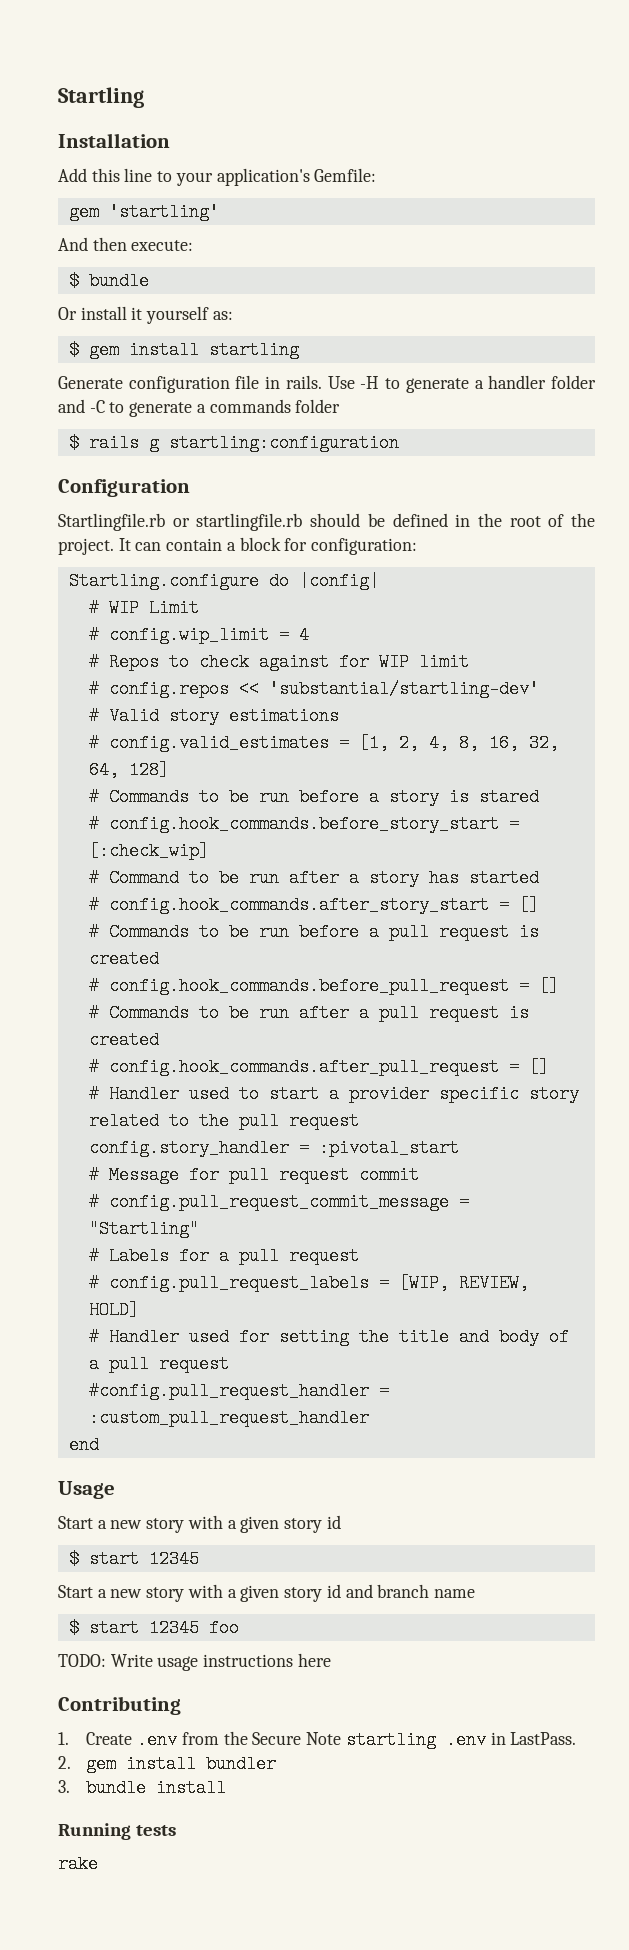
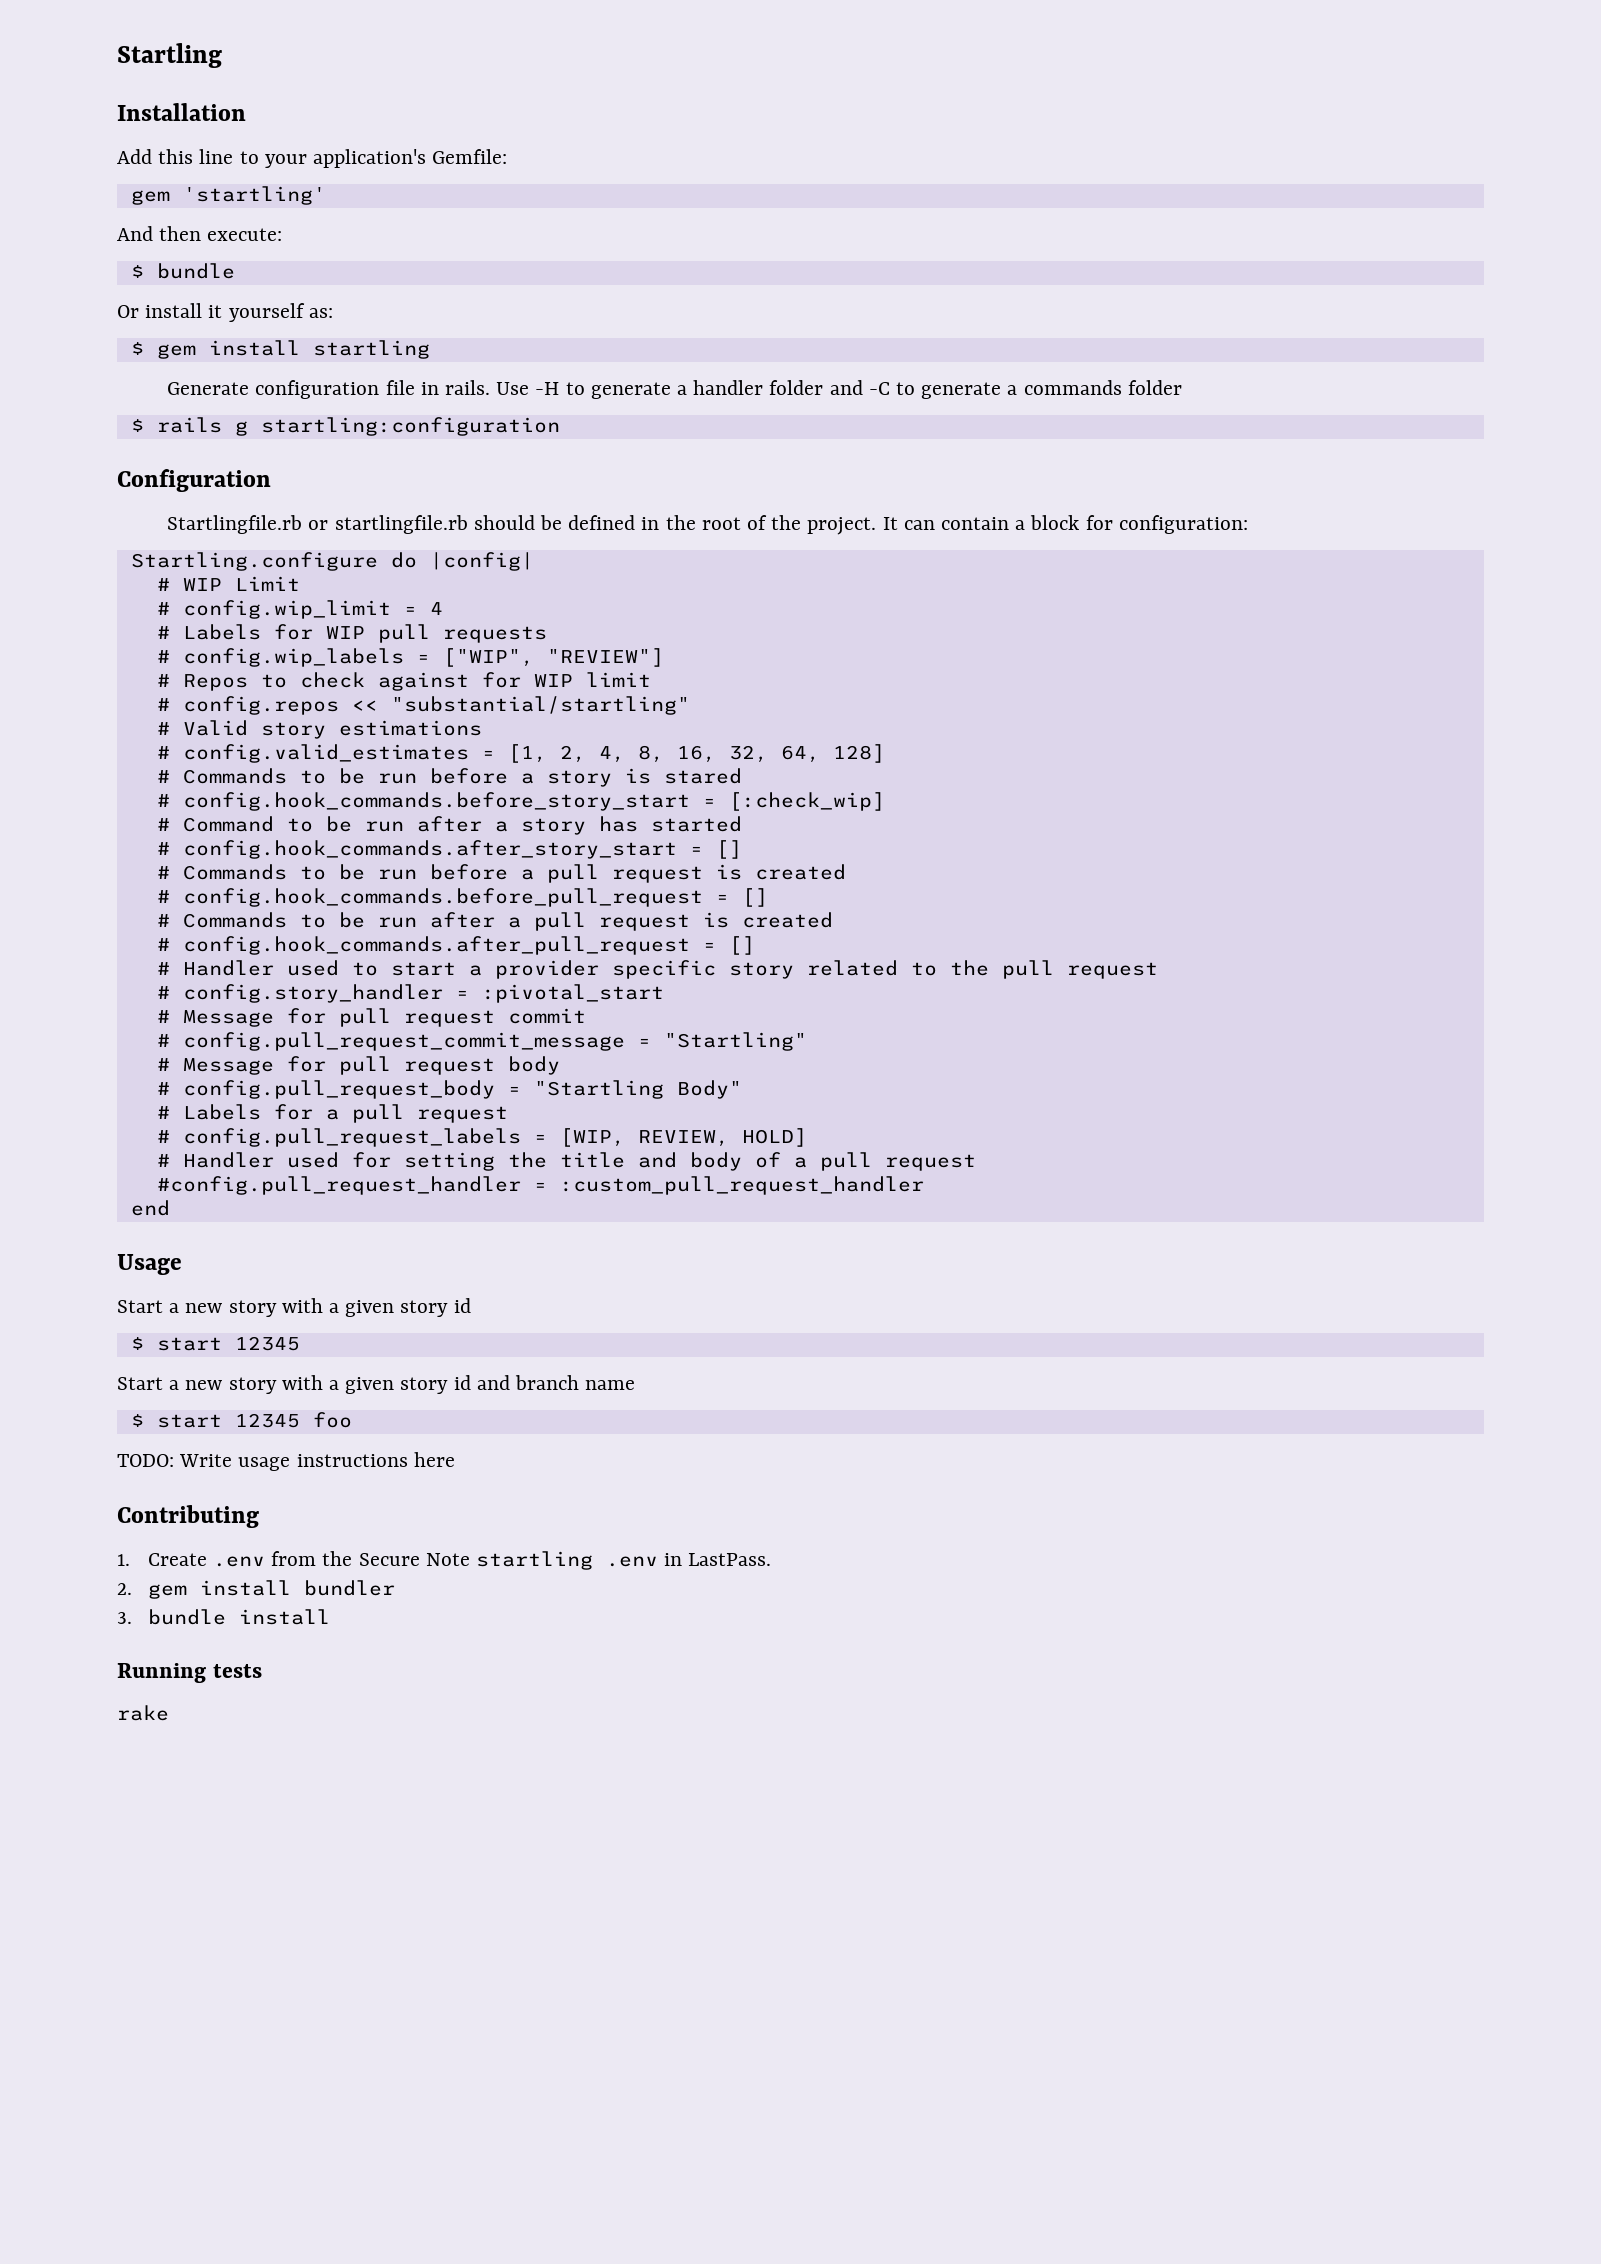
(309, 635) none -> [156,624,547,643] [156,648,664,667] // # Labels for WIP pull requests // # config.wip_labels = ["WIP", "REVIEW"]
[268,680,539,698] 'substantial/startling-dev' -> [390,696,690,715] "substantial/startling"
(359, 1121) none -> [156,986,170,999] #
(199, 1229) none -> [156,1056,560,1075] [156,1080,742,1099] // # Message for pull request body // # config.pull_request_body = "Startling Body"

